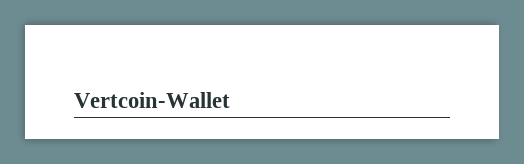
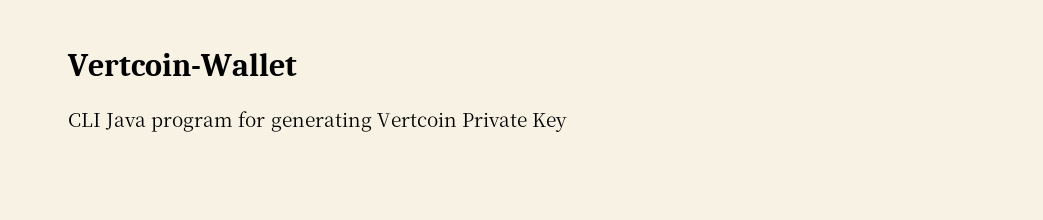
(230, 100) none -> [68,111,567,132] // CLI Java program for generating Vertcoin Private Key

